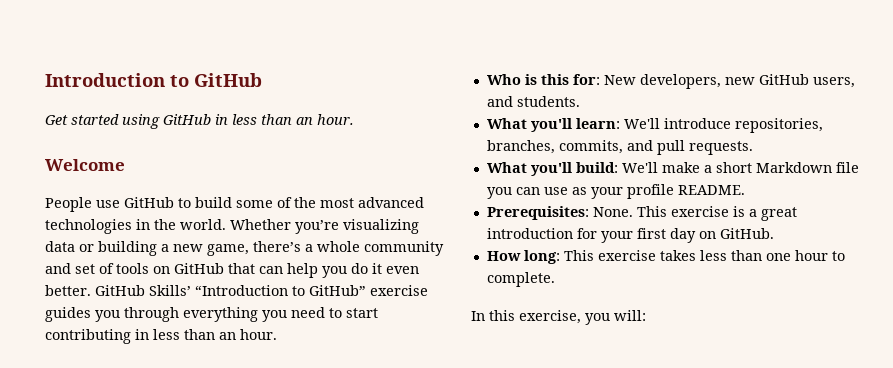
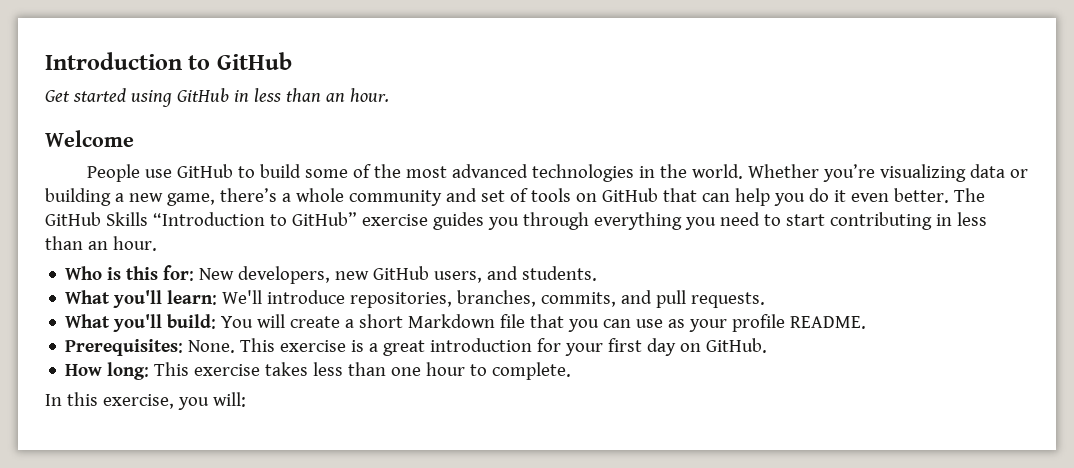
[95,285,191,296] GitHub Skills’ -> [953,188,985,202] [45,212,148,226] The GitHub Skills
[621,162,700,173] We'll make -> [221,314,341,328] You will create
(859, 167) none -> [530,314,565,328] that

